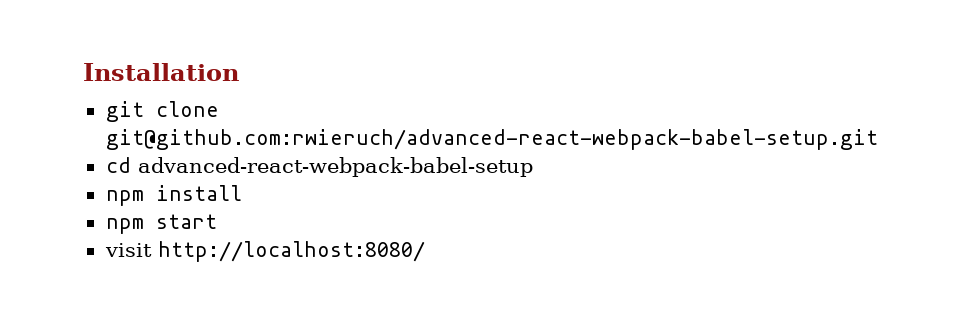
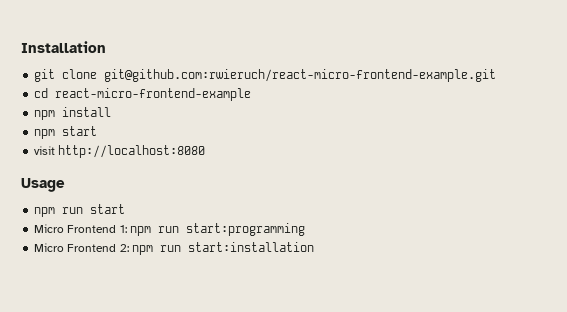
[105,129,878,150] git@github.com:rwieruch/advanced-react-webpack-babel-setup.git -> [104,69,497,82] git@github.com:rwieruch/react-micro-frontend-example.git
[137,157,533,177] advanced-react-webpack-babel-setup -> [55,88,252,101] react-micro-frontend-example
[157,241,425,262] http://localhost:8080/ -> [58,145,206,158] [21,178,65,192] [34,204,126,217] [34,223,305,236] [34,242,314,255] http://localhost:8080 // Usage // npm run start // Micro Frontend 1: npm run start:programming // Micro Frontend 2: npm run start:installation

